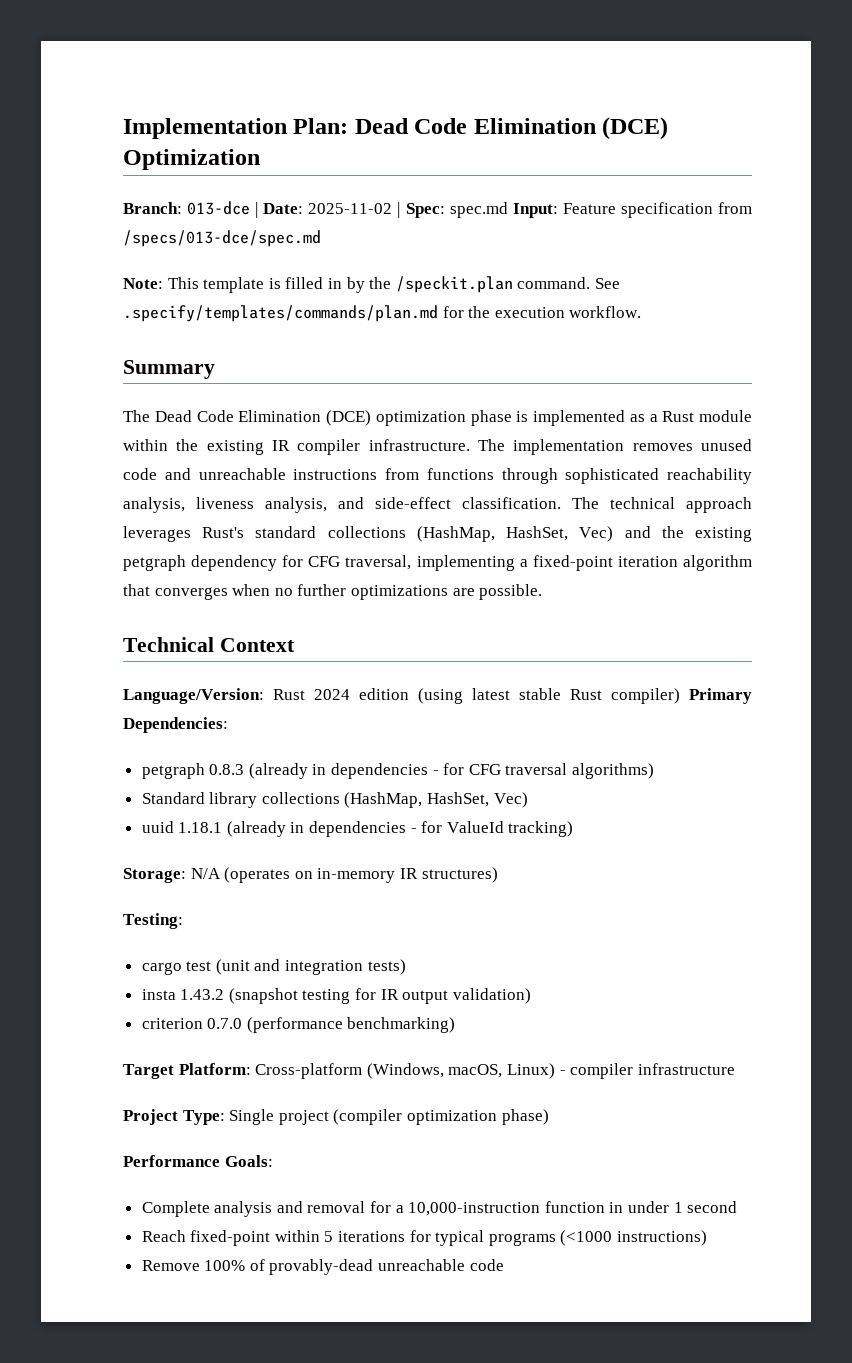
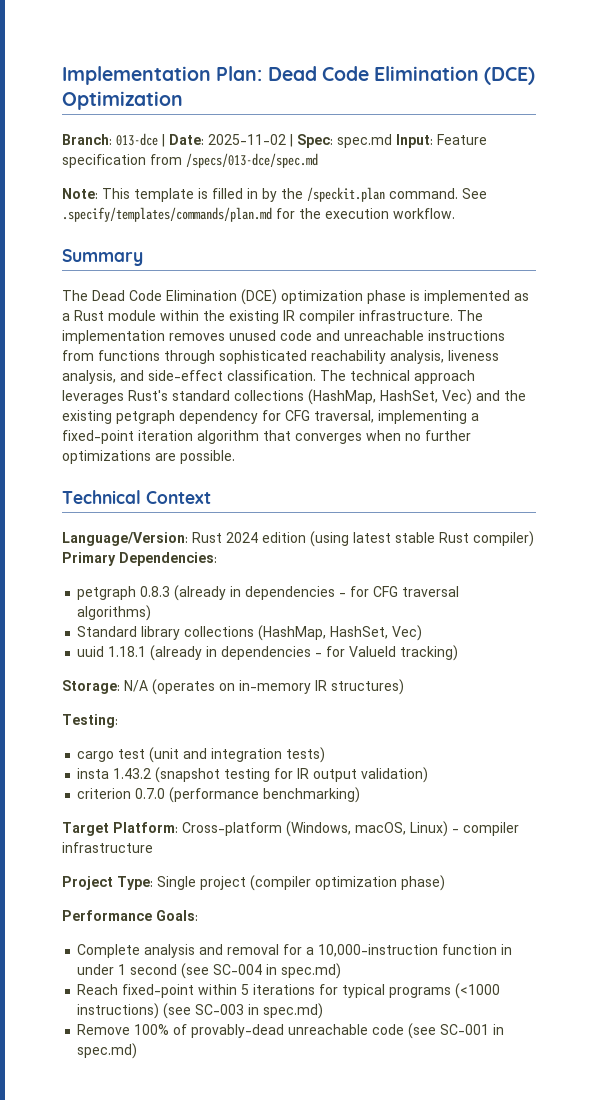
(738, 1207) none -> [181,963,342,979] (see SC-004 in spec.md)
(708, 1238) none -> [163,1003,324,1019] (see SC-003 in spec.md)
(504, 1265) none -> [408,1023,505,1039] [77,1043,138,1059] (see SC-001 in spec.md)

